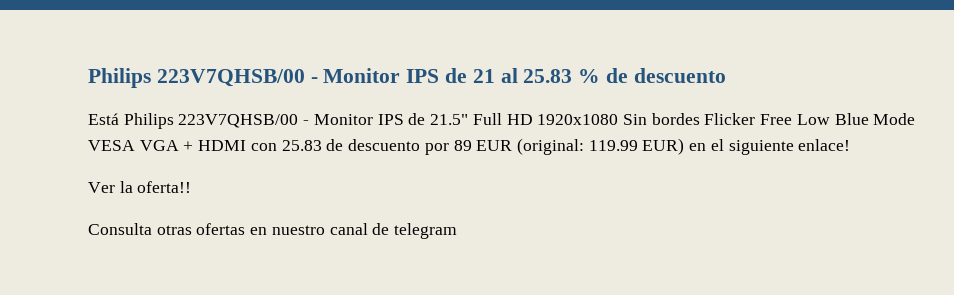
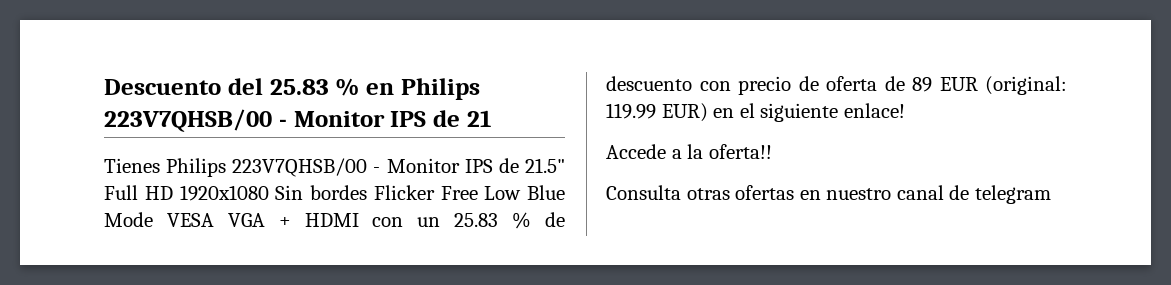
(88, 78) none -> [104,78,394,96] Descuento del 25.83 % en
[500,68,726,83] [88,113,119,125] al 25.83 % de descuento // Está -> [104,158,160,173] // Tienes
[281,139,449,155] 25.83 de descuento por -> [417,212,566,229] [606,76,905,95] un 25.83 % de descuento con precio de oferta de
[88,182,115,193] Ver -> [606,144,682,159] Accede a

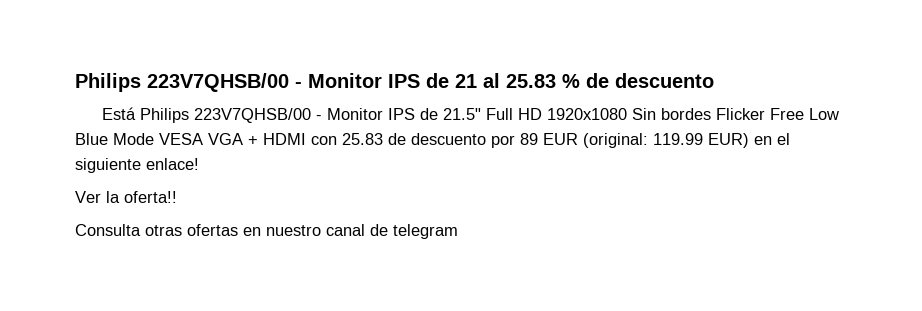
[104,78,394,96] Descuento del 25.83 % en -> (75, 82) none
[104,158,160,173] // Tienes -> [483,73,714,88] [102,107,137,120] al 25.83 % de descuento // Está
[417,212,566,229] [606,76,905,95] un 25.83 % de descuento con precio de oferta de -> [342,133,515,148] 25.83 de descuento por
[606,144,682,159] Accede a -> [75,191,101,203] Ver

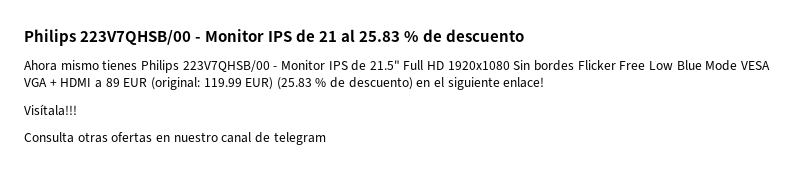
[102,107,137,120] Está -> [24,60,138,71] Ahora mismo tienes
[311,133,515,148] con 25.83 de descuento por -> [94,80,102,88] a
(749, 140) none -> [276,77,413,90] (25.83 % de descuento)
[75,191,177,203] Ver la oferta!! -> [24,104,77,116] Visítala!!!

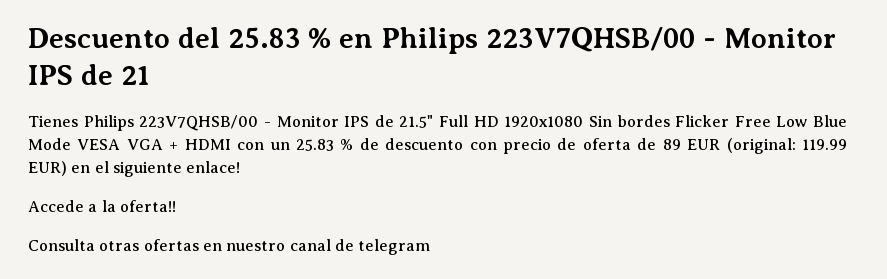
(24, 37) none -> [28,27,374,48] Descuento del 25.83 % en
[341,29,524,42] [24,60,138,71] al 25.83 % de descuento // Ahora mismo tienes -> [28,115,78,127] // Tienes
[94,80,102,88] a -> [237,138,657,154] con un 25.83 % de descuento con precio de oferta de
[276,77,413,90] (25.83 % de descuento) -> (67, 168) none
[24,104,77,116] Visítala!!! -> [28,200,176,212] Accede a la oferta!!

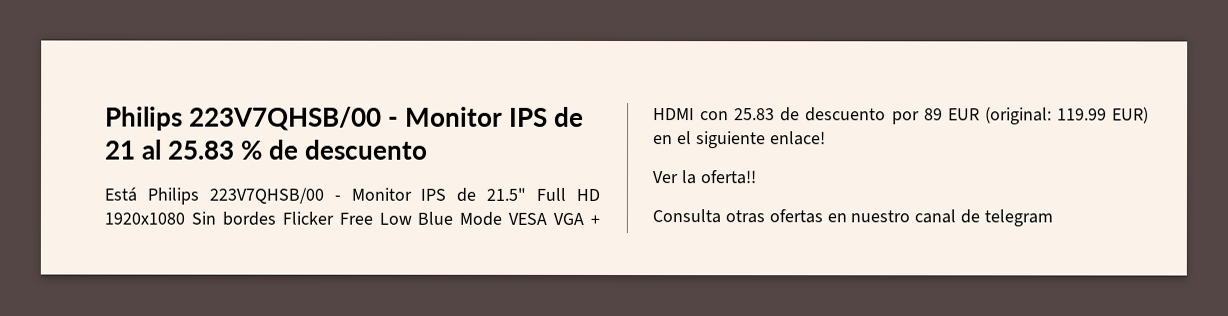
[28,27,374,48] Descuento del 25.83 % en -> (105, 118) none
[28,115,78,127] // Tienes -> [141,139,429,160] [104,186,137,202] al 25.83 % de descuento // Está
[270,138,657,154] un 25.83 % de descuento con precio de oferta de -> [734,107,920,125] 25.83 de descuento por
[28,200,98,212] Accede a -> [652,171,678,184] Ver

